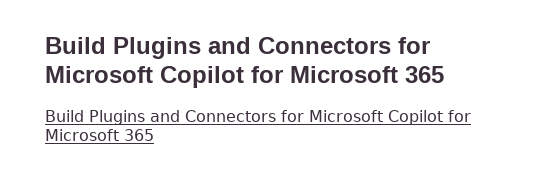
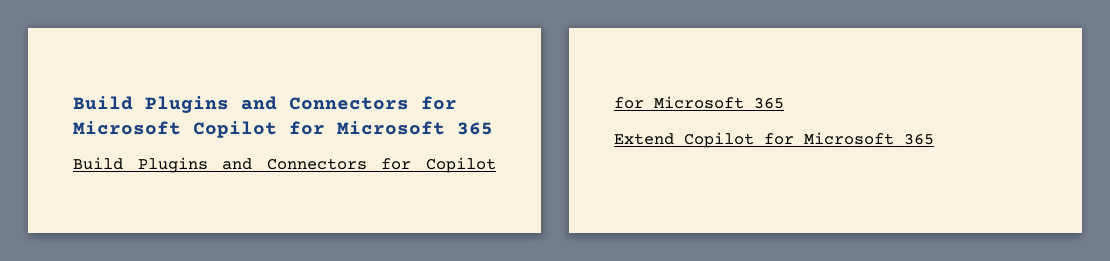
[309,110,471,125] [45,129,154,141] Microsoft Copilot for Microsoft 365 -> [426,157,496,173] [614,96,784,109] [614,132,934,148] Copilot for Microsoft 365 // Extend Copilot for Microsoft 365

